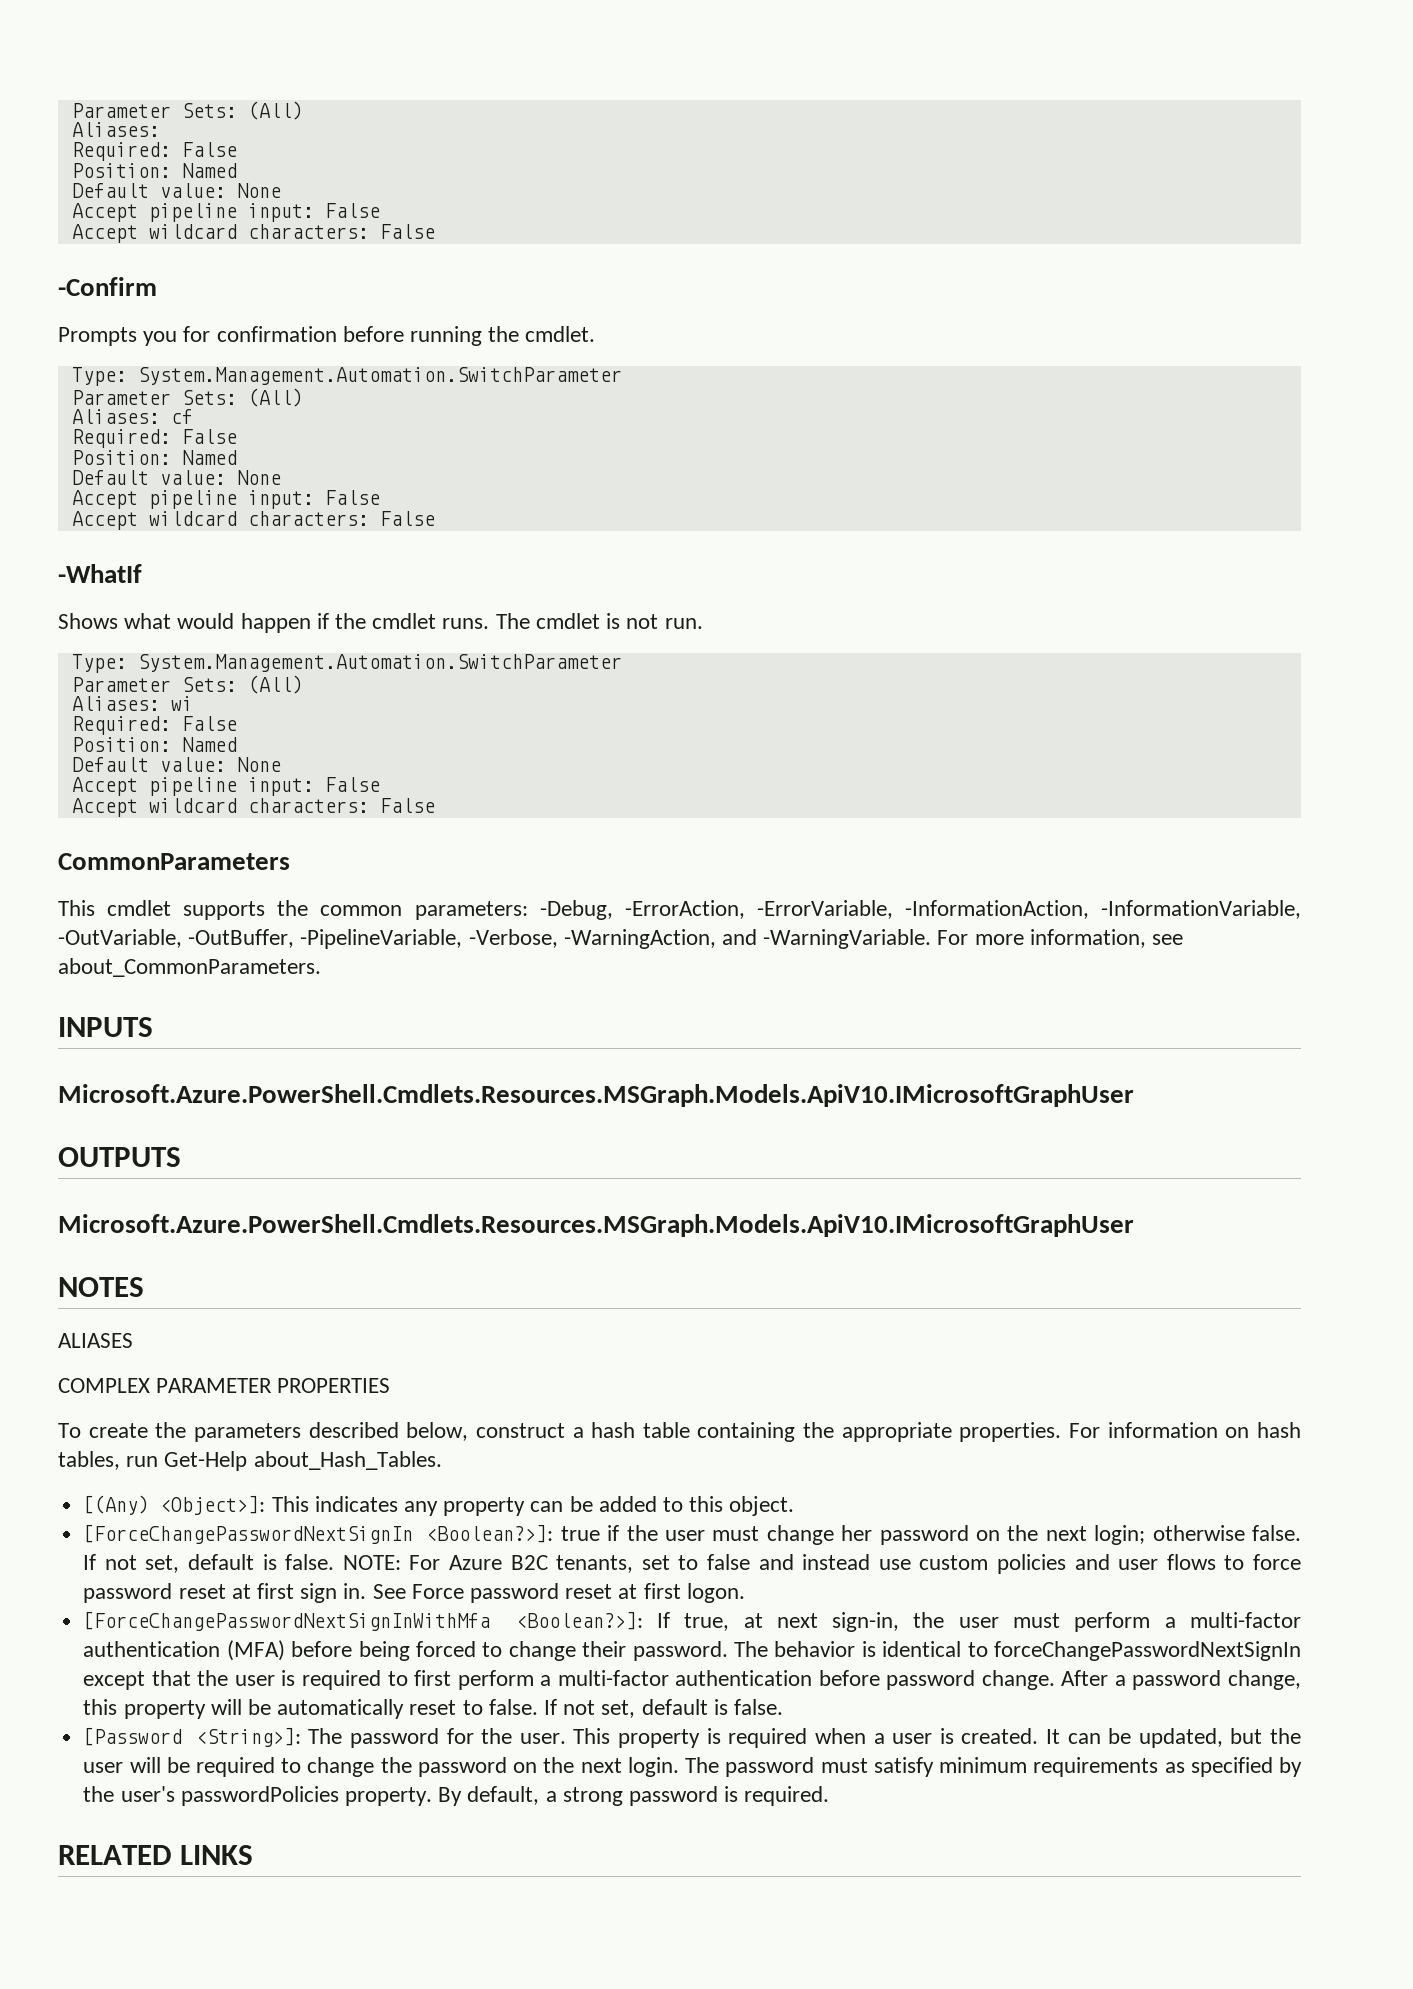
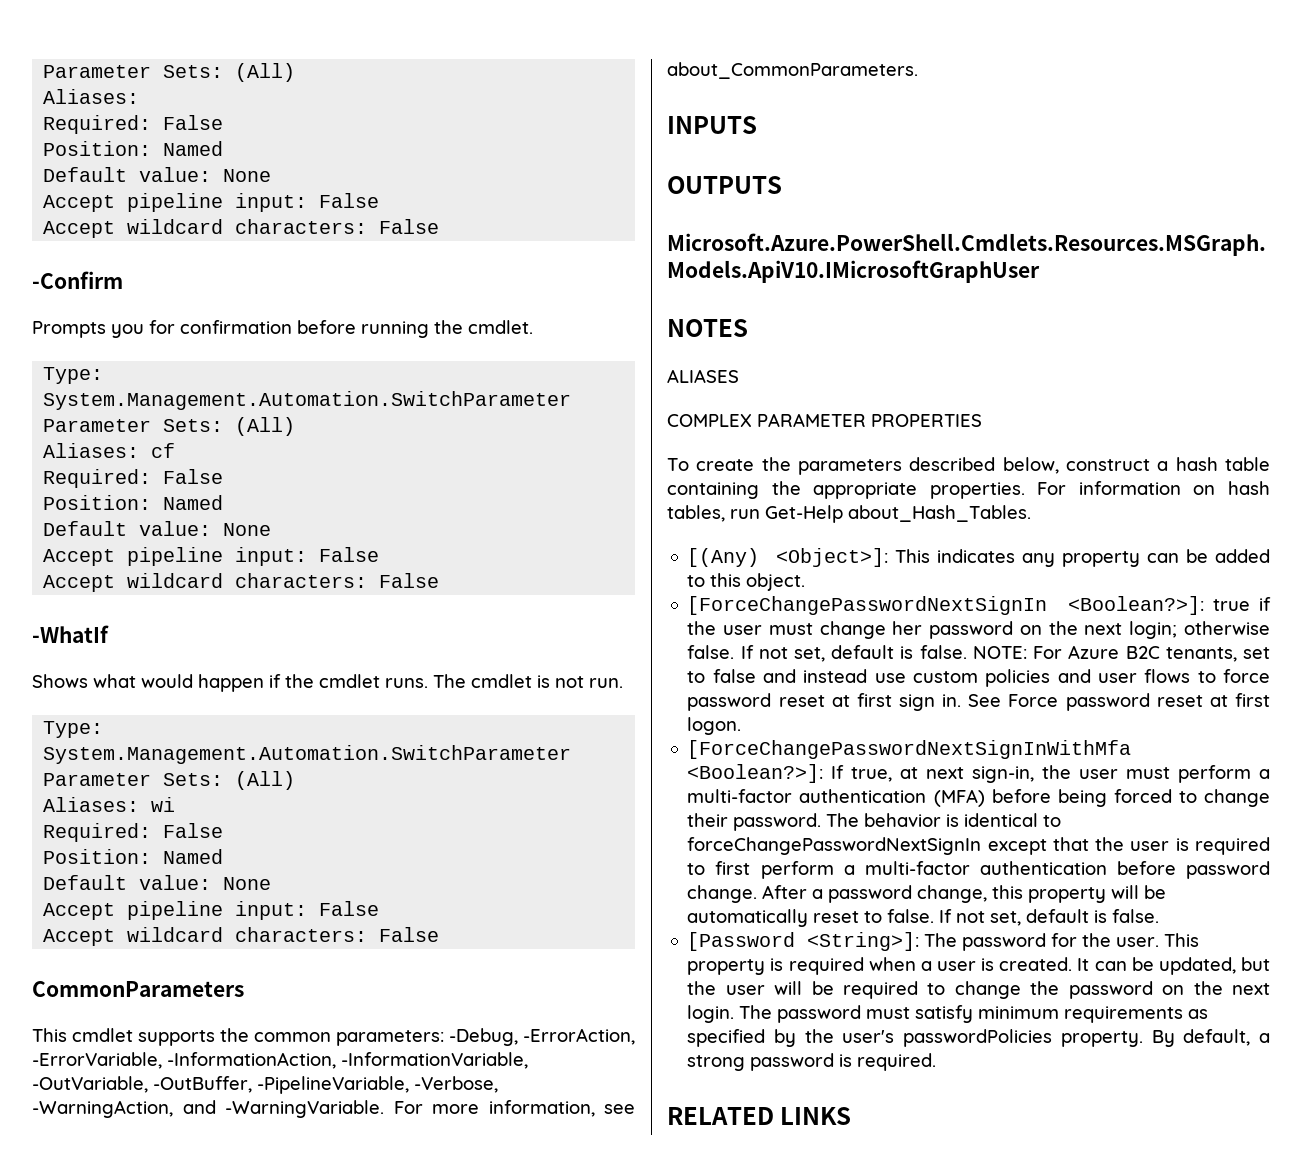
[58,1084,1134,1107] // Microsoft.Azure.PowerShell.Cmdlets.Resources.MSGraph.Models.ApiV10.IMicrosoftGraphUser -> (757, 125) none

